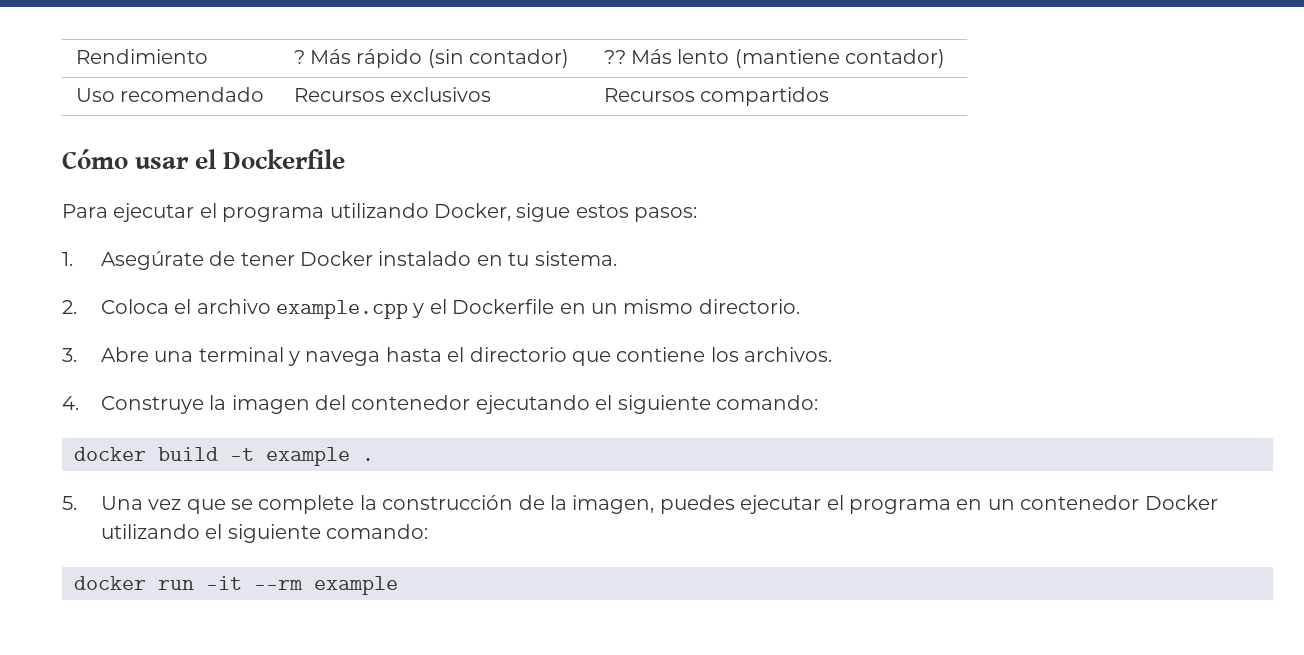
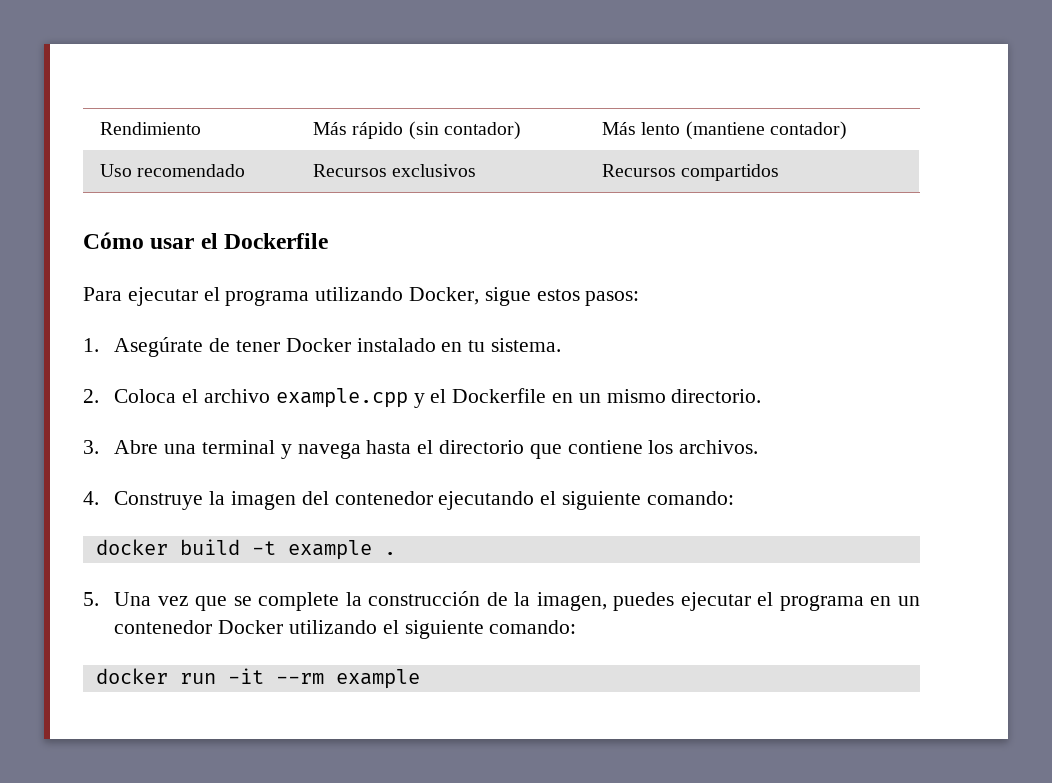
[293,50,305,64] ? -> (202, 128) none
[603,50,626,64] ?? -> (521, 130) none

